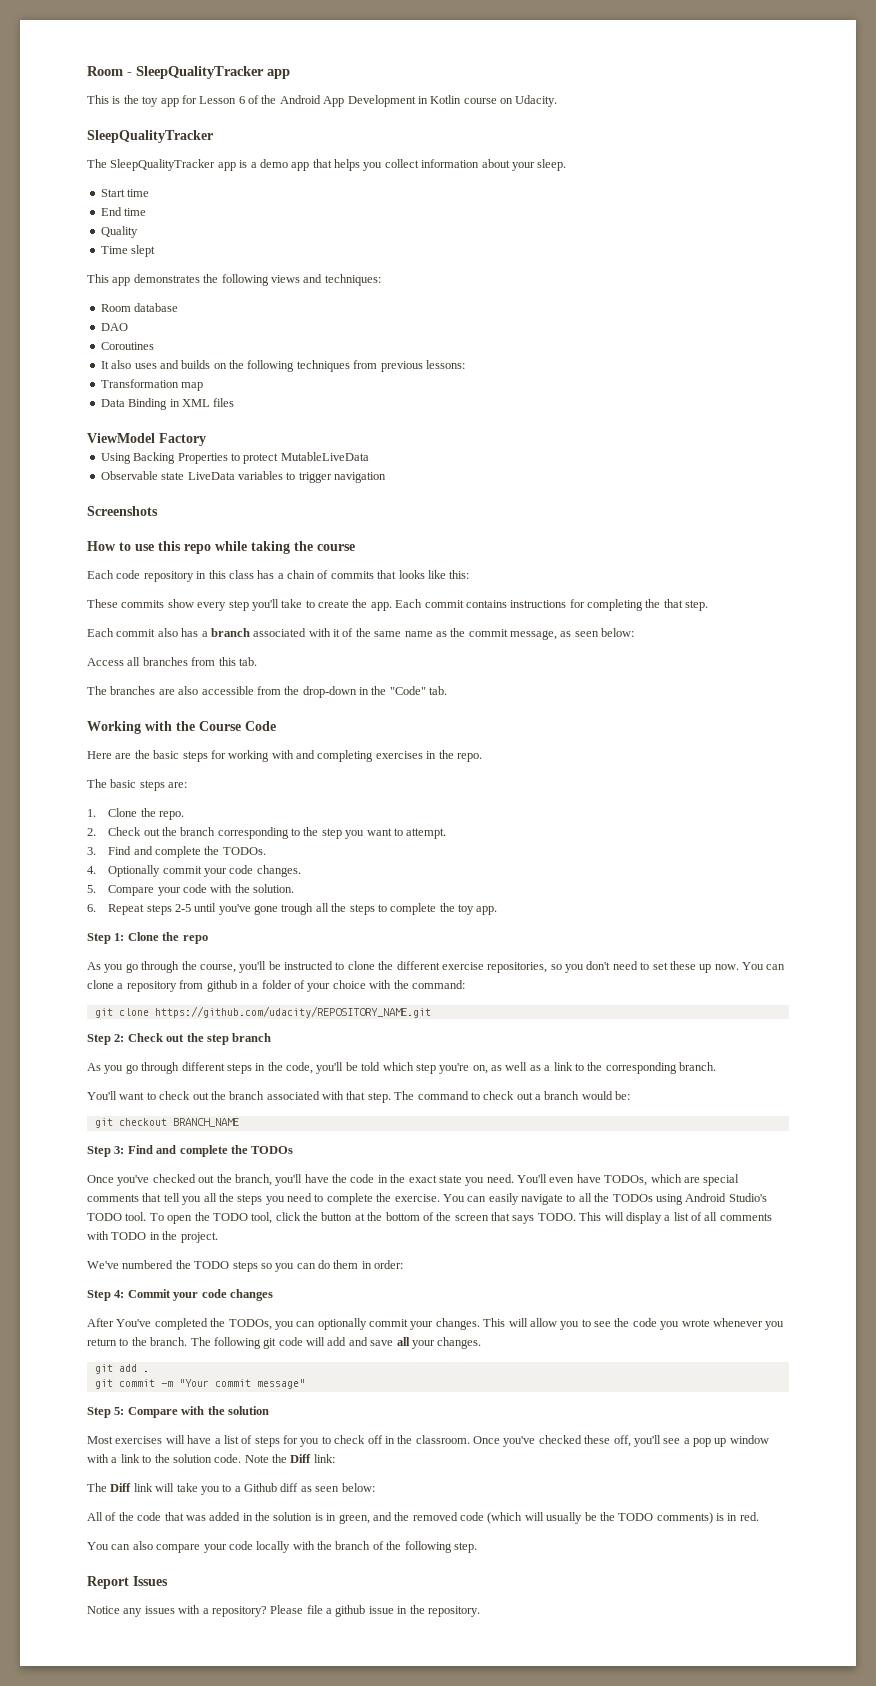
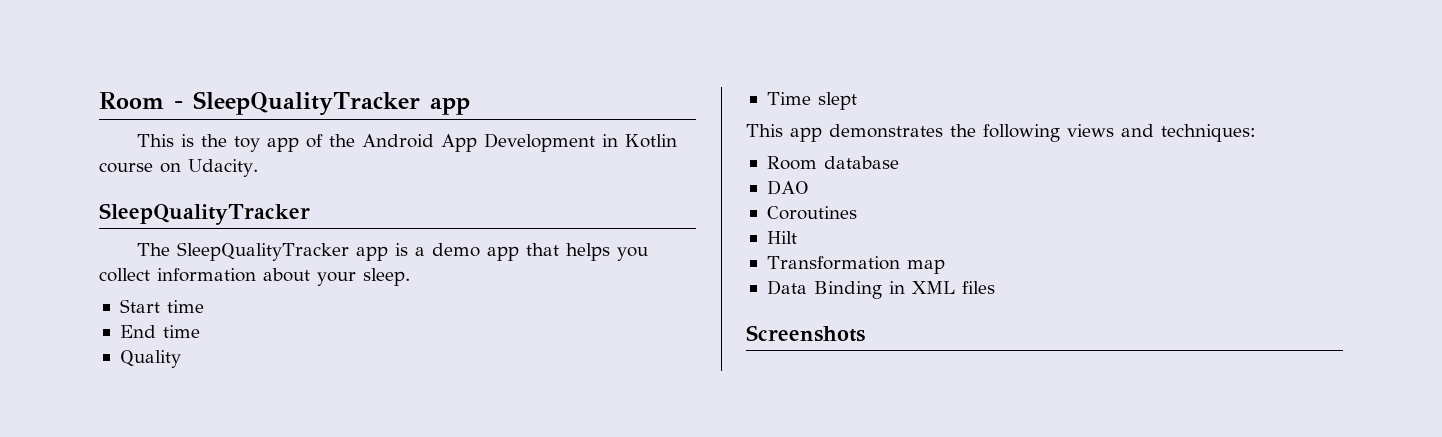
[181,95,245,104] for Lesson 6 -> (299, 144) none
[100,360,465,372] It also uses and builds on the following techniques from previous lessons: -> [766,231,797,244] Hilt
[87,433,206,446] [100,452,369,464] [100,471,386,483] [87,506,158,516] [87,541,355,554] [87,570,470,582] [87,599,709,611] [87,628,635,640] [87,657,257,666] [87,686,448,698] [87,721,276,734] [87,750,482,762] [87,779,188,791] [87,808,184,820] [87,827,447,839] [87,846,266,858] [87,865,301,877] [87,884,295,896] [87,903,498,915] [87,932,208,944] [87,961,786,973] [87,980,465,992] [94,1006,431,1018] [87,1033,272,1045] [87,1062,716,1074] [87,1091,631,1103] [94,1118,239,1128] [87,1145,294,1157] [87,1174,740,1186] [87,1193,767,1205] [87,1212,772,1224] [87,1231,218,1243] [87,1260,404,1272] [87,1289,273,1301] [87,1318,785,1330] [87,1337,482,1349] [94,1364,149,1374] [94,1379,305,1389] [87,1406,269,1418] [87,1435,769,1447] [87,1454,335,1463] [87,1483,375,1495] [87,1512,759,1524] [87,1541,477,1553] [87,1576,168,1589] [87,1605,480,1617] ViewModel Factory // Using Backing Properties to protect MutableLiveData // Observable state LiveData variables to trigger navigation // Screenshots // How to use this repo while taking the course // Each code repository in this class has a chain of commits that looks like this: // These commits show every step you'll take to create the app. Each commit contains instructions for completing the that step. // Each commit also has a branch associated with it of the same name as the commit message, as seen below: // Access all branches from this tab. // The branches are also accessible from the drop-down in the "Code" tab. // Working with the Course Code // Here are the basic steps for working with and completing exercises in the repo. // The basic steps are: // 1. Clone the repo. // 2. Check out the branch corresponding to the step you want to attempt. // 3. Find and complete the TODOs. // 4. Optionally commit your code changes. // 5. Compare your code with the solution. // 6. Repeat steps 2-5 until you've gone trough all the steps to complete the toy app. // Step 1: Clone the repo // As you go through the course, you'll be instructed to clone the different exercise repositories, so you don't need to set these up now. You can clone a repository from github in a folder of your choice with the command: // git clone https://github.com/udacity/REPOSITORY_NAME.git // Step 2: Check out the step branch // As you go through different steps in the code, you'll be told which step you're on, as well as a link to the corresponding branch. // You'll want to check out the branch associated with that step. The command to check out a branch would be: // git checkout BRANCH_NAME // Step 3: Find and complete the TODOs // Once you've checked out the branch, you'll have the code in the exact state you need. You'll even have TODOs, which are special comments that tell you all the steps you need to complete the exercise. You can easily navigate to all the TODOs using Android Studio's TODO tool. To open the TODO tool, click the button at the bottom of the screen that says TODO. This will display a list of all comments with TODO in the project. // We've numbered the TODO steps so you can do them in order: // Step 4: Commit your code changes // After You've completed the TODOs, you can optionally commit your changes. This will allow you to see the code you wrote whenever you return to the branch. The following git code will add and save all your changes. // git add . // git commit -m "Your commit message" // Step 5: Compare with the solution // Most exercises will have a list of steps for you to check off in the classroom. Once you've checked these off, you'll see a pop up window with a link to the solution code. Note the Diff link: // The Diff link will take you to a Github diff as seen below: // All of the code that was added in the solution is in green, and the removed code (which will usually be the TODO comments) is in red. // You can also compare your code locally with the branch of the following step. // Report Issues // Notice any issues with a repository? Please file a github issue in the repository. -> [746,325,865,342] Screenshots

